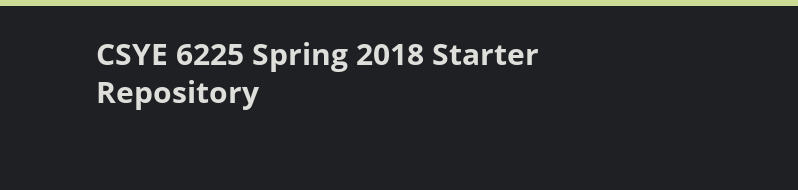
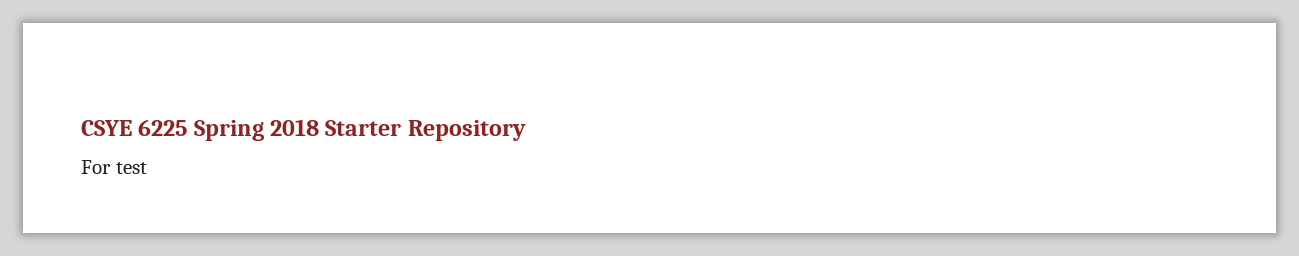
(260, 95) none -> [81,160,147,174] // For test

